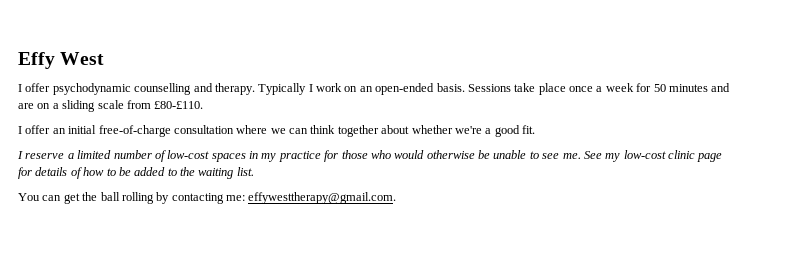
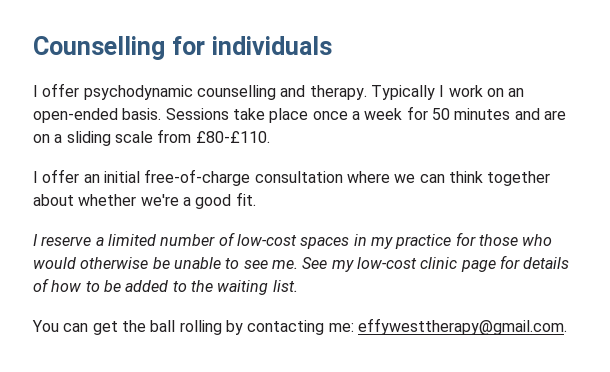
[18,52,105,69] Effy West -> [33,36,332,60] Counselling for individuals

